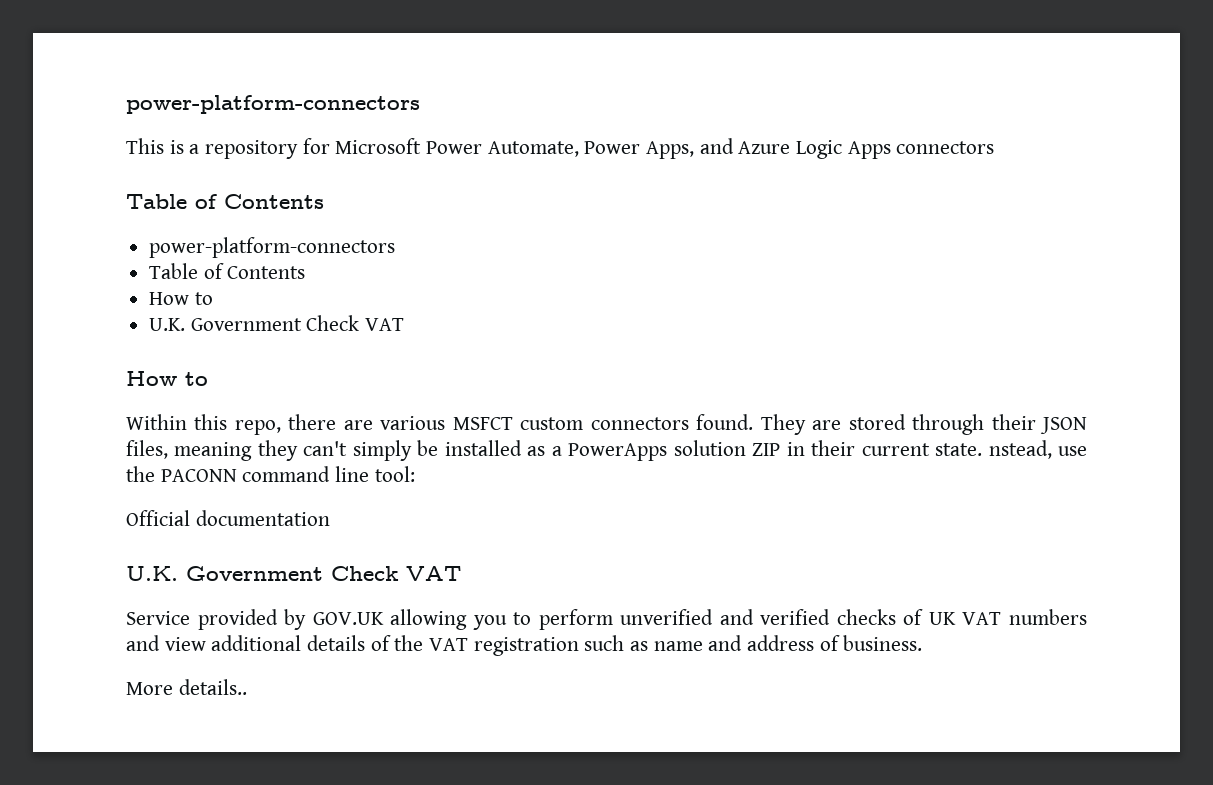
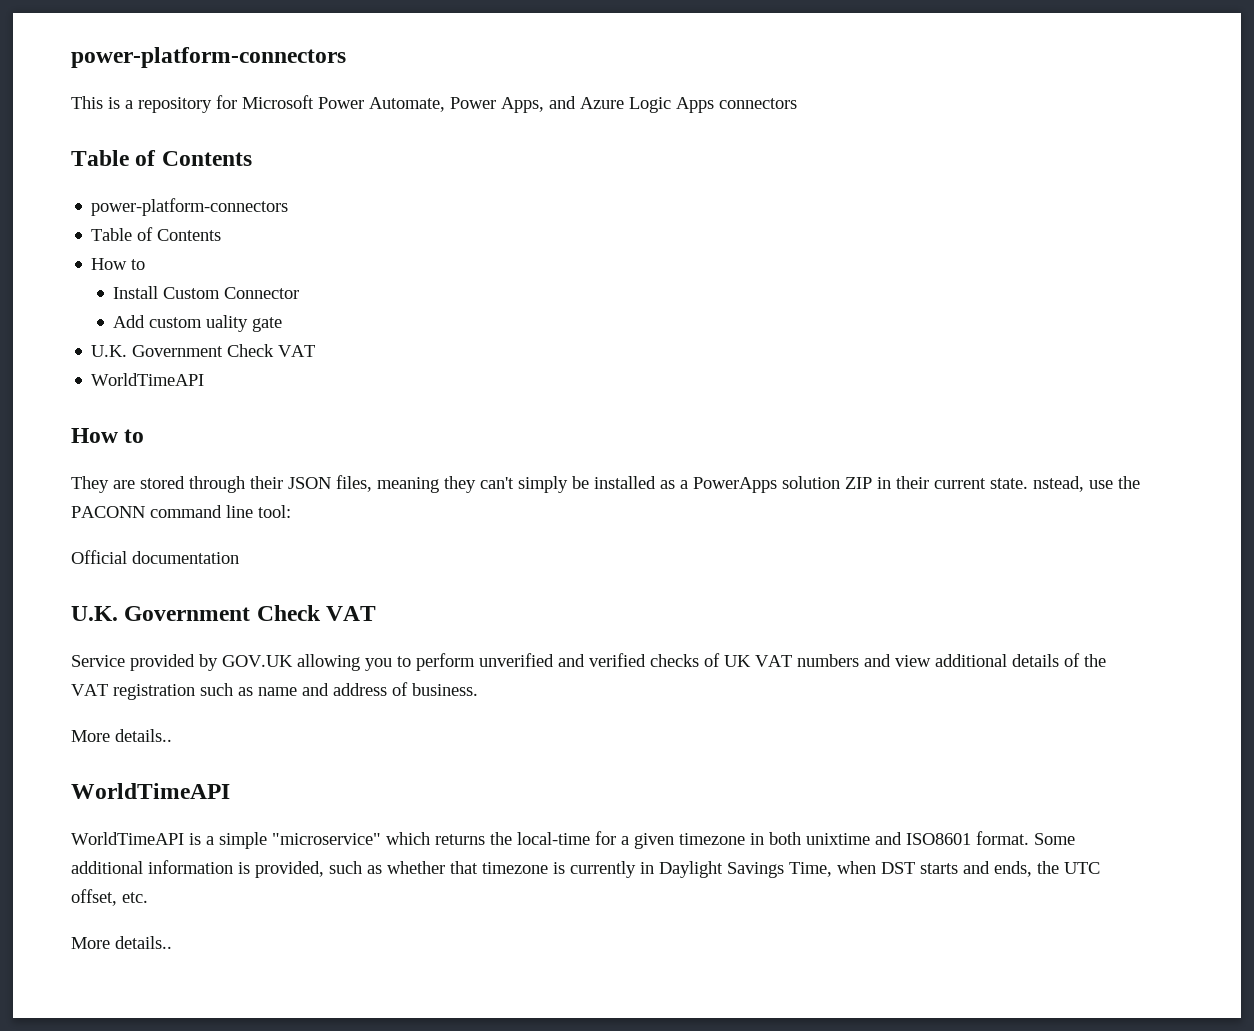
[149,315,405,331] [126,371,208,386] [126,414,754,435] // U.K. Government Check VAT // How to // Within this repo, there are various MSFCT custom connectors found. -> [113,286,300,299] [113,315,283,332] [91,344,316,357] [91,373,205,386] [71,428,145,443] // Install Custom Connector // Add custom uality gate // U.K. Government Check VAT // WorldTimeAPI // How to //
(247, 687) none -> [71,783,230,799] [71,831,1075,849] [71,860,1100,878] [71,889,148,906] [71,936,172,949] // WorldTimeAPI // WorldTimeAPI is a simple "microservice" which returns the local-time for a given timezone in both unixtime and ISO8601 format. Some additional information is provided, such as whether that timezone is currently in Daylight Savings Time, when DST starts and ends, the UTC offset, etc. // More details..

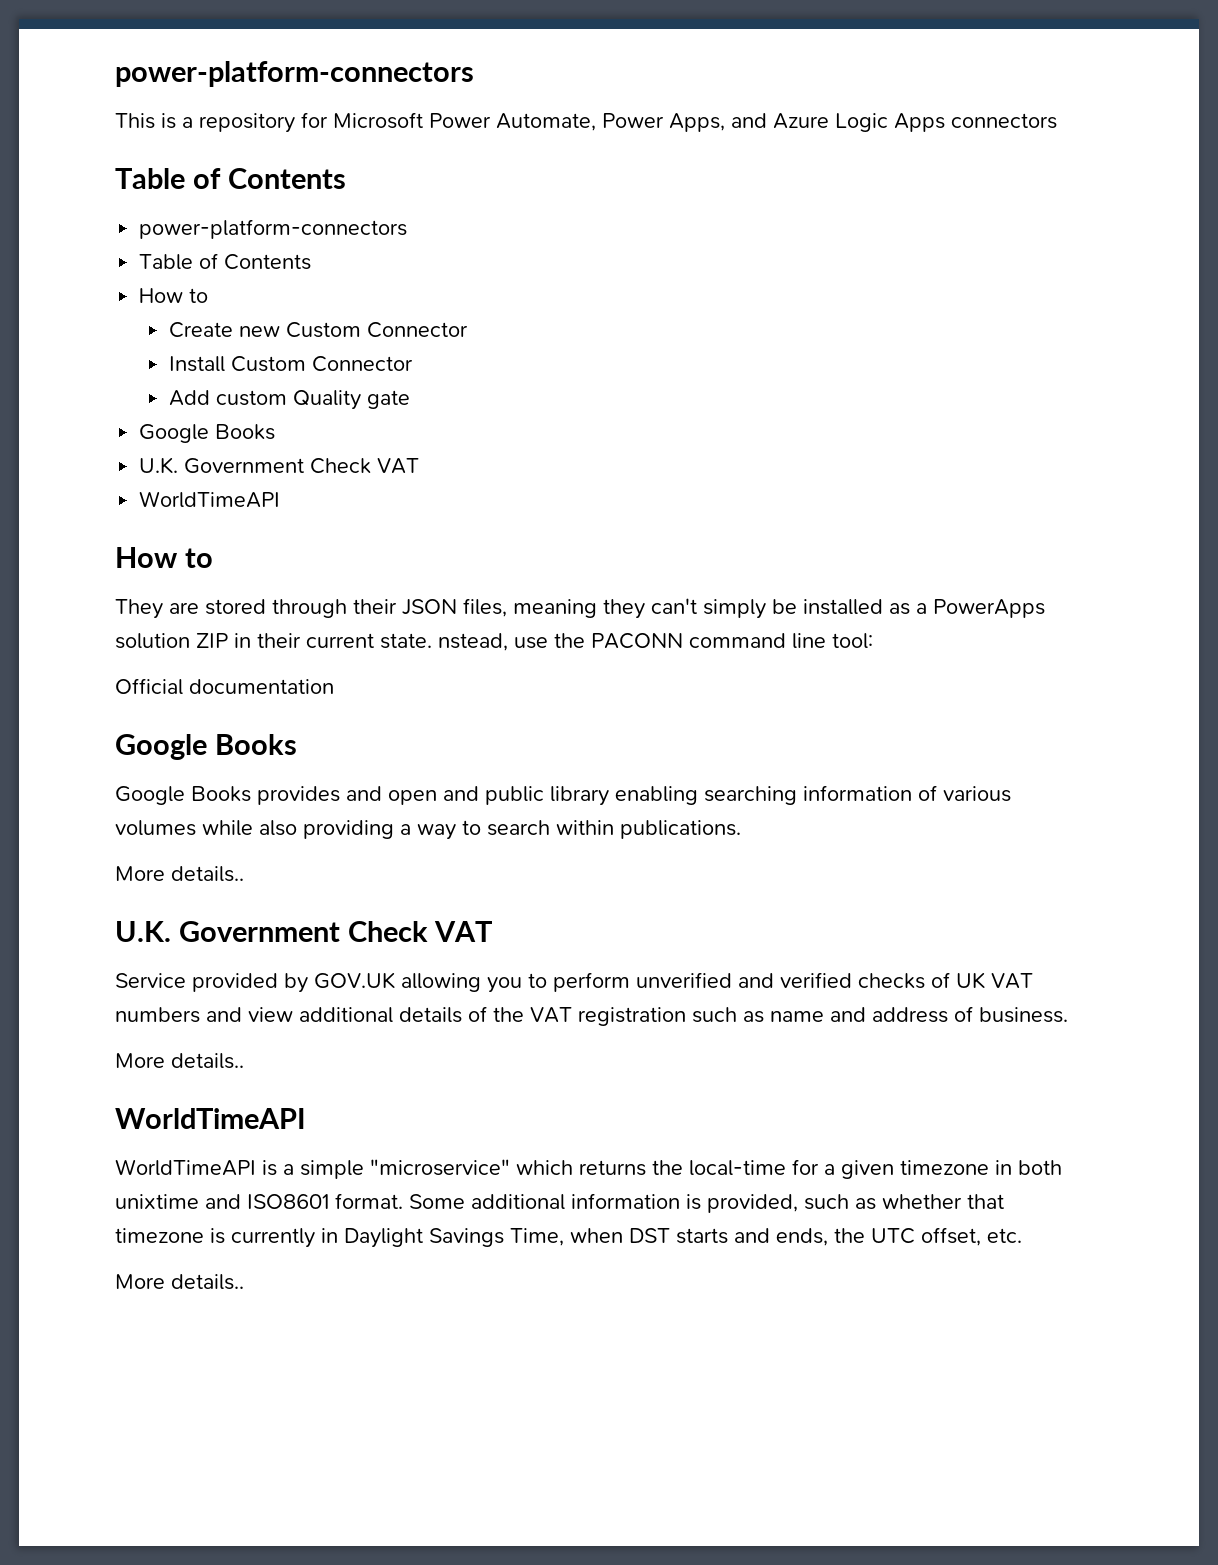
(146, 264) none -> [168,322,468,338] // Create new Custom Connector
[206,315,249,332] uality -> [292,390,361,410] Quality
(283, 324) none -> [139,424,276,443] // Google Books
(239, 557) none -> [115,734,297,760] [115,785,1011,806] [115,820,741,840] [115,866,244,882] // Google Books // Google Books provides and open and public library enabling searching information of various volumes while also providing a way to search within publications. // More details..

